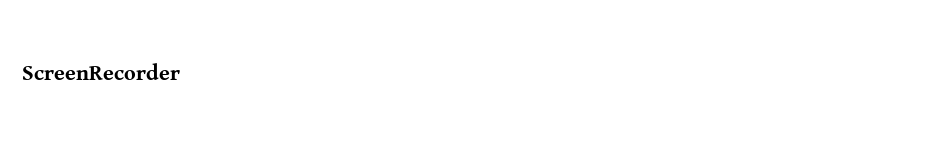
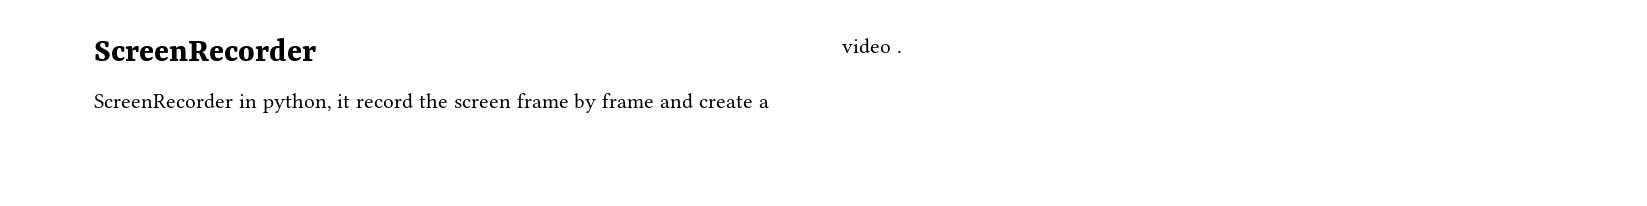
[22,63,180,80] ScreenRecorder -> [94,38,316,61] [94,93,769,113] [842,38,902,54] ScreenRecorder // ScreenRecorder in python, it record the screen frame by frame and create a video .

